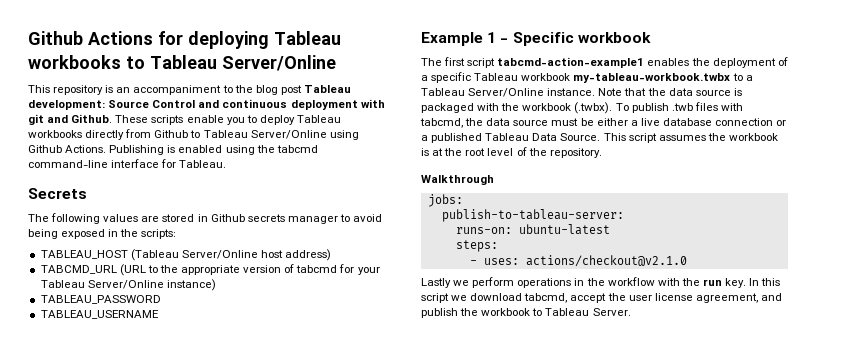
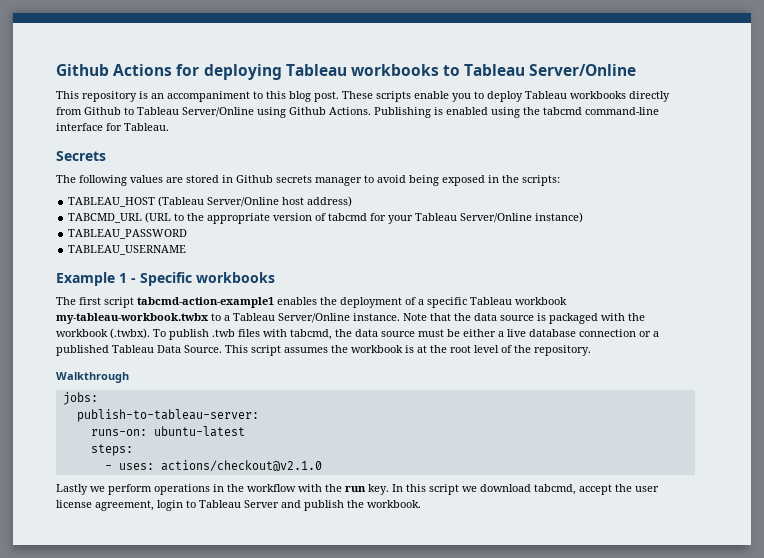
[234,85,351,95] [28,99,385,110] [28,114,113,125] the blog post Tableau development: Source Control and continuous deployment with git and Github. -> [266,91,339,102] this blog post.
[577,32,651,43] workbook -> [196,272,275,283] workbooks
[760,293,782,301] [421,308,631,318] and publish the workbook to Tableau Server. -> [157,500,421,511] login to Tableau Server and publish the workbook.

